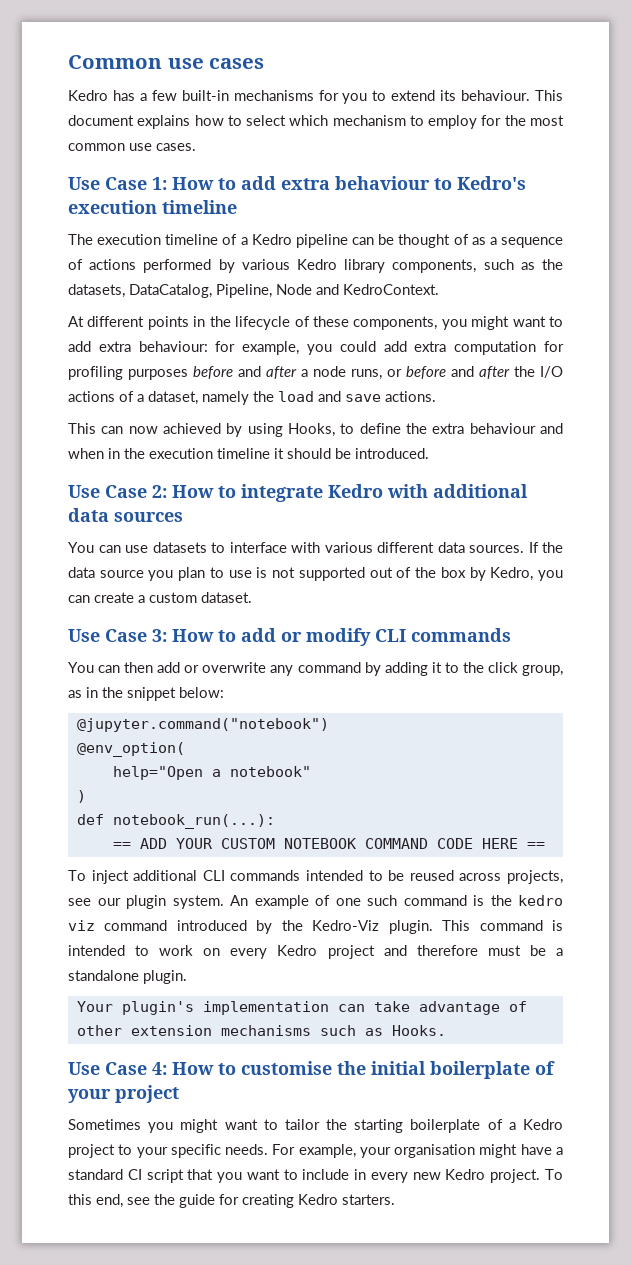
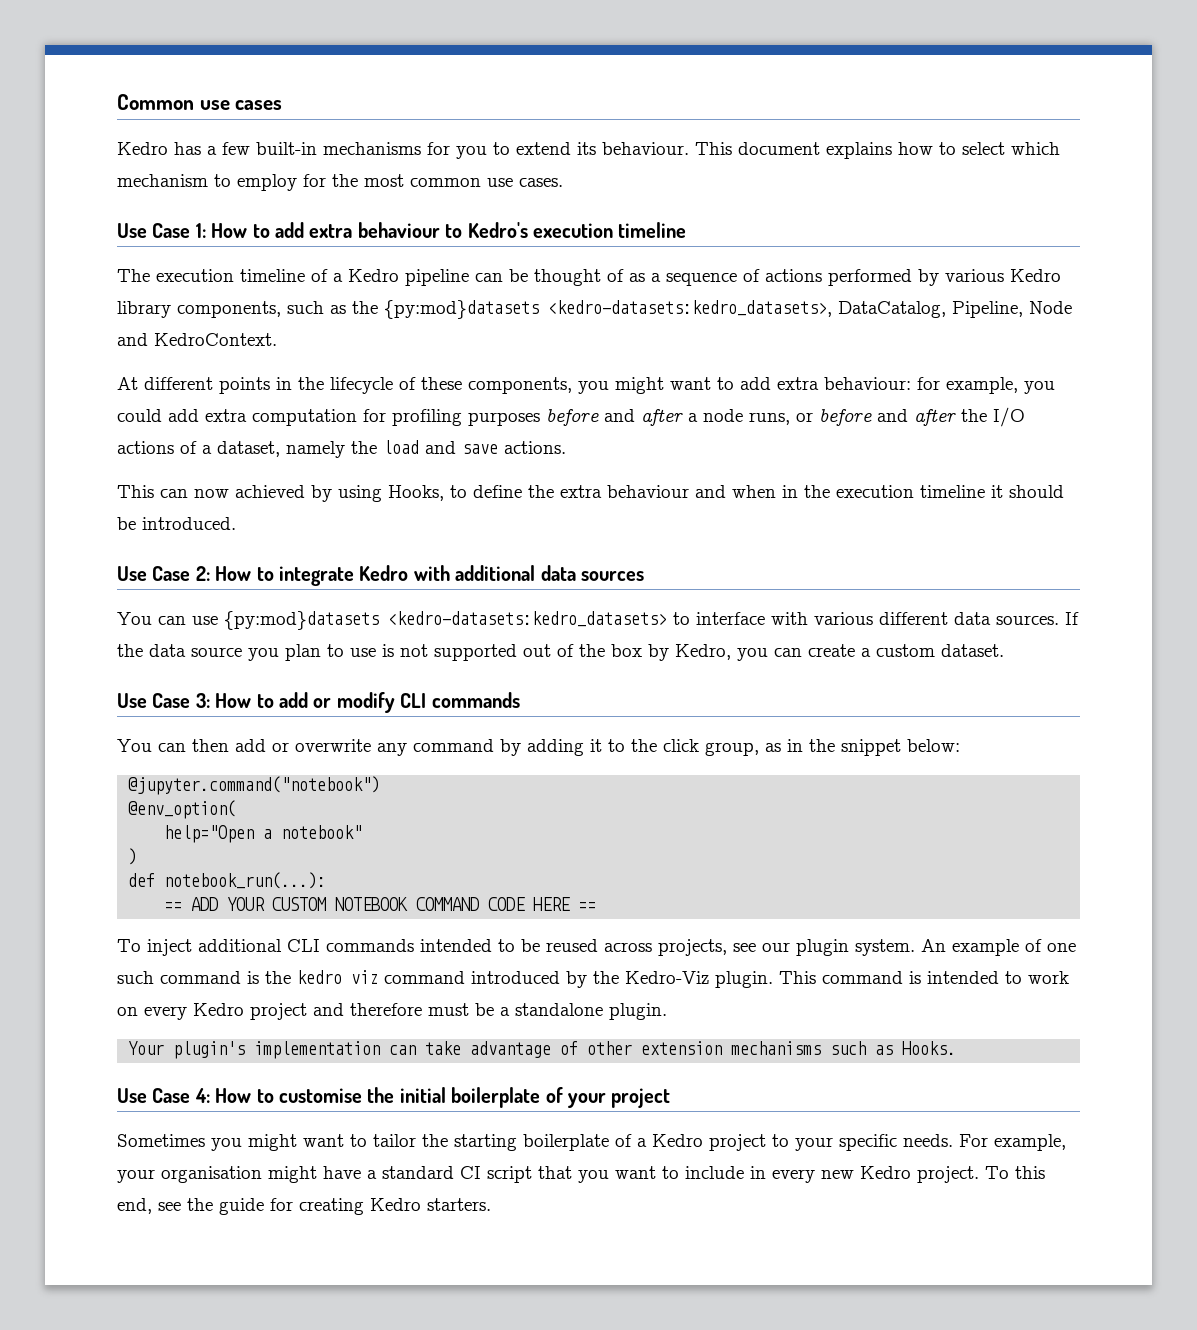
[68,284,125,298] datasets, -> [384,300,832,319] {py:mod}datasets <kedro-datasets:kedro_datasets>,
[152,542,207,553] datasets -> [224,611,667,630] {py:mod}datasets <kedro-datasets:kedro_datasets>

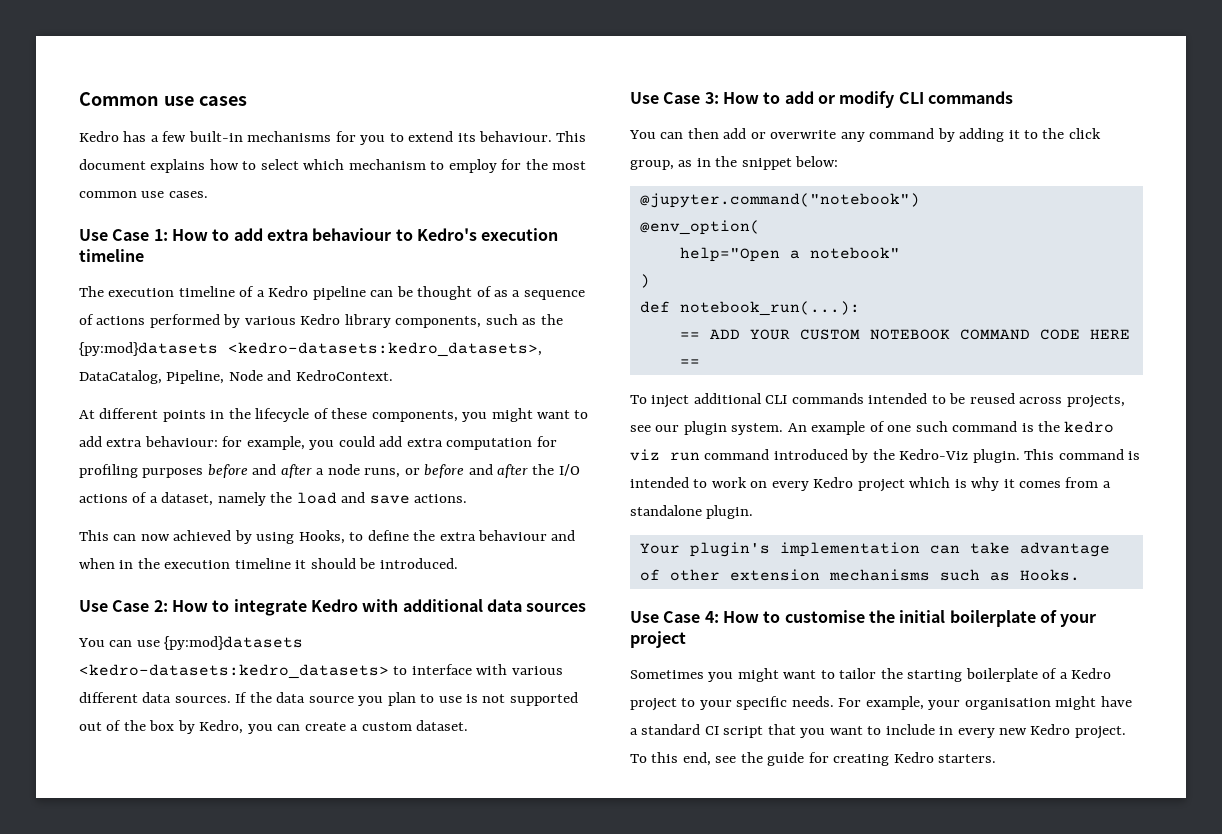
(378, 977) none -> [670,452,700,461] run
[313,1003,494,1016] and therefore must be -> [909,477,1099,491] which is why it comes from

